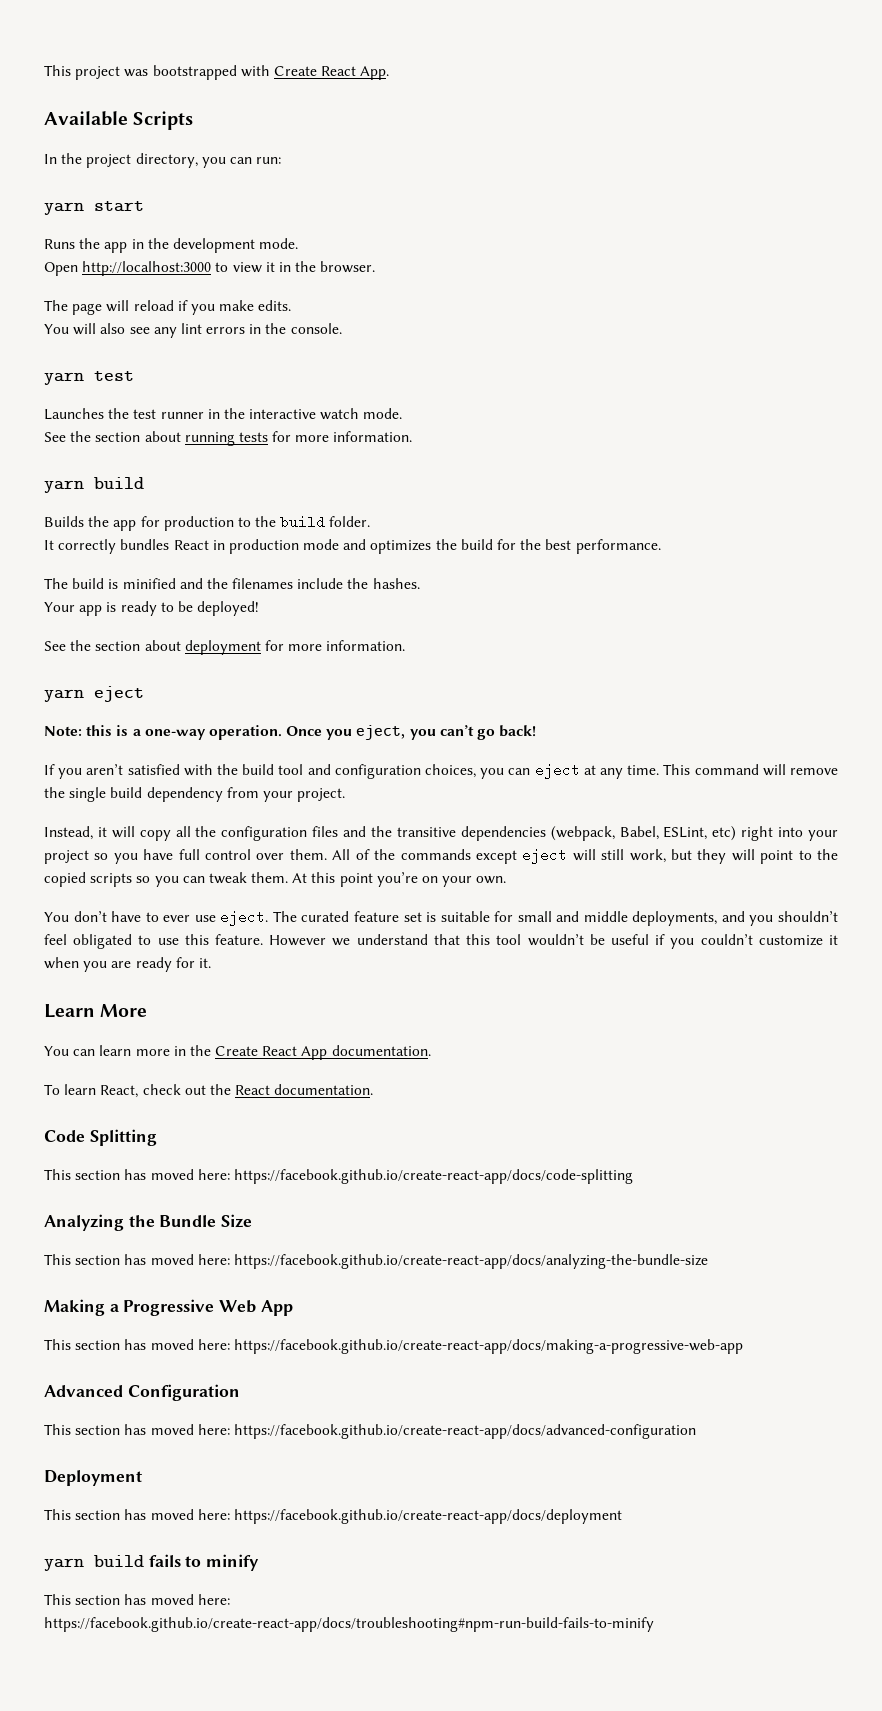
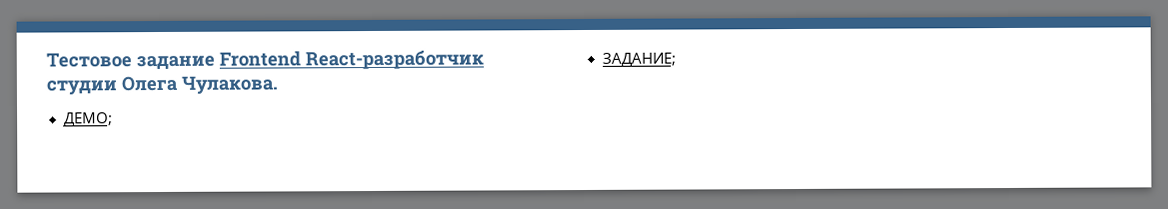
[44,65,390,80] [44,111,194,130] [44,153,282,168] [44,201,144,215] [44,238,299,253] [44,261,376,276] [44,300,292,315] [44,323,342,338] [44,371,134,385] [44,408,403,420] [44,431,413,446] [44,477,144,493] [44,515,371,531] [44,539,661,554] [44,578,420,589] [44,601,260,616] [44,640,406,655] [44,686,144,702] [44,724,537,740] [44,763,839,779] [44,787,346,802] [44,826,839,841] [44,848,838,864] [44,872,507,887] [44,910,838,926] [44,934,839,949] [44,957,211,972] [44,1004,148,1018] [44,1045,431,1060] [44,1084,374,1098] [44,1129,157,1146] [44,1169,633,1184] [44,1214,253,1231] [44,1254,708,1269] [44,1299,293,1316] [44,1339,743,1354] [44,1384,240,1401] [44,1424,696,1439] [44,1470,142,1486] [44,1509,622,1524] [44,1554,260,1571] [44,1594,230,1605] [44,1617,654,1632] This project was bootstrapped with Create React App. // Available Scripts // In the project directory, you can run: // yarn start // Runs the app in the development mode. // Open http://localhost:3000 to view it in the browser. // The page will reload if you make edits. // You will also see any lint errors in the console. // yarn test // Launches the test runner in the interactive watch mode. // See the section about running tests for more information. // yarn build // Builds the app for production to the build folder. // It correctly bundles React in production mode and optimizes the build for the best performance. // The build is minified and the filenames include the hashes. // Your app is ready to be deployed! // See the section about deployment for more information. // yarn eject // Note: this is a one-way operation. Once you eject, you can’t go back! // If you aren’t satisfied with the build tool and configuration choices, you can eject at any time. This command will remove the single build dependency from your project. // Instead, it will copy all the configuration files and the transitive dependencies (webpack, Babel, ESLint, etc) right into your project so you have full control over them. All of the commands except eject will still work, but they will point to the copied scripts so you can tweak them. At this point you’re on your own. // You don’t have to ever use eject. The curated feature set is suitable for small and middle deployments, and you shouldn’t feel obligated to use this feature. However we understand that this tool wouldn’t be useful if you couldn’t customize it when you are ready for it. // Learn More // You can learn more in the Create React App documentation. // To learn React, check out the React documentation. // Code Splitting // This section has moved here: https://facebook.github.io/create-react-app/docs/code-splitting // Analyzing the Bundle Size // This section has moved here: https://facebook.github.io/create-react-app/docs/analyzing-the-bundle-size // Making a Progressive Web App // This section has moved here: https://facebook.github.io/create-react-app/docs/making-a-progressive-web-app // Advanced Configuration // This section has moved here: https://facebook.github.io/create-react-app/docs/advanced-configuration // Deployment // This section has moved here: https://facebook.github.io/create-react-app/docs/deployment // yarn build fails to minify // This section has moved here: https://facebook.github.io/create-react-app/docs/troubleshooting#npm-run-build-fails-to-minify -> [46,49,484,70] [46,75,278,95] [63,112,113,127] [601,52,676,67] Тестовое задание Frontend React-разработчик студии Олега Чулакова. // ДЕМО; // ЗАДАНИЕ;

